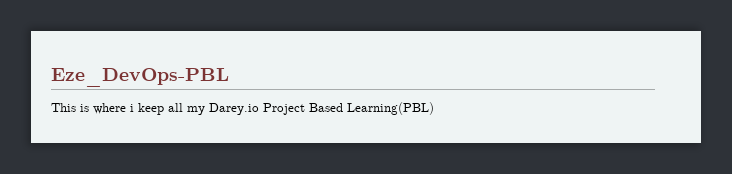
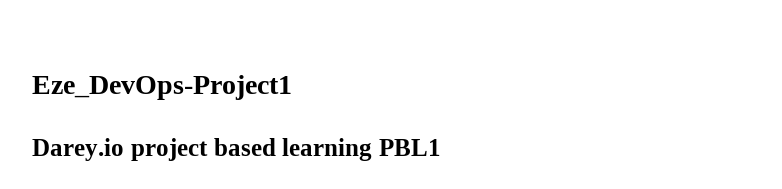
[51,68,229,87] [51,102,434,115] Eze_DevOps-PBL // This is where i keep all my Darey.io Project Based Learning(PBL) -> [32,75,292,100] [32,138,441,161] Eze_DevOps-Project1 // Darey.io project based learning PBL1

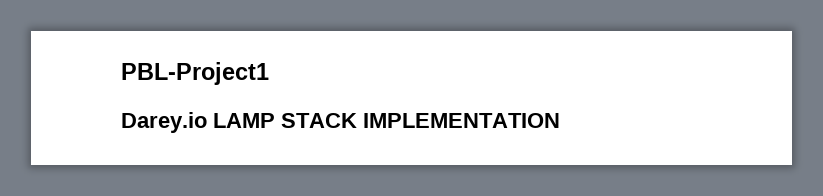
[32,75,292,100] Eze_DevOps-Project1 -> [121,62,269,85] PBL-Project1
[130,138,441,161] project based learning PBL1 -> [213,113,560,128] LAMP STACK IMPLEMENTATION

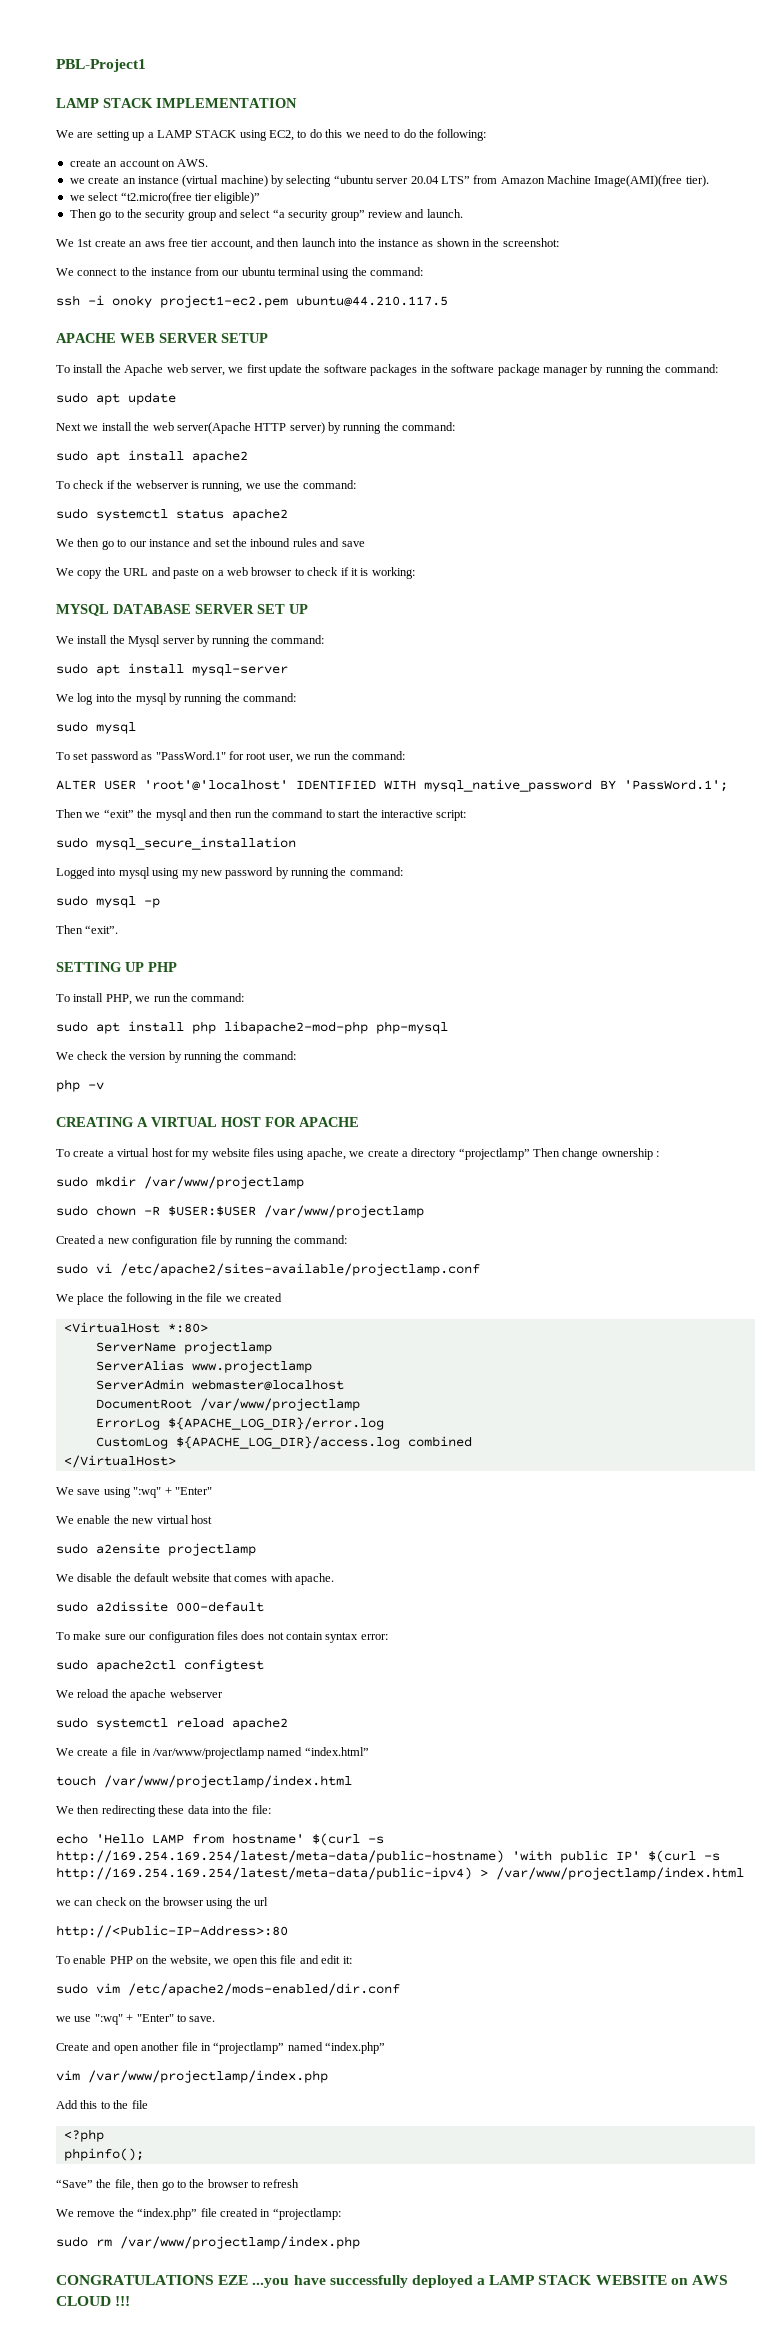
[121,112,207,133] Darey.io -> (146, 65) none
(560, 120) none -> [56,129,487,141] [69,159,209,167] [69,175,709,187] [69,192,261,204] [69,209,463,221] [56,238,559,250] [56,267,424,279] [56,295,448,308] [56,333,268,343] [56,364,718,376] [56,392,176,405] [56,422,456,434] [56,450,248,463] [56,480,356,492] [56,508,288,521] [56,538,365,550] [56,567,415,579] [56,604,308,616] [56,635,324,647] [56,663,288,676] [56,693,296,705] [56,721,136,734] [56,751,406,763] [56,779,728,792] [56,809,467,821] [56,837,296,850] [56,867,403,879] [56,895,160,908] [56,925,119,934] [56,962,177,972] [56,993,245,1005] [56,1021,448,1034] [56,1051,296,1063] [56,1079,104,1092] [56,1117,359,1127] [56,1148,660,1160] [56,1176,304,1189] [56,1205,424,1218] [56,1235,347,1247] [56,1263,480,1276] [56,1293,282,1305] [63,1322,208,1333] [95,1341,272,1354] [95,1360,312,1373] [95,1379,344,1391] [95,1398,360,1411] [95,1417,384,1430] [95,1436,472,1449] [63,1455,176,1468] [56,1487,212,1498] [56,1515,212,1524] [56,1543,256,1556] [56,1573,334,1585] [56,1601,264,1612] [56,1631,388,1643] [56,1659,264,1672] [56,1689,223,1701] [56,1717,288,1730] [56,1747,369,1759] [56,1775,352,1788] [56,1805,271,1817] [56,1833,384,1846] [56,1850,720,1863] [56,1867,744,1880] [56,1897,268,1909] [56,1925,288,1938] [56,1955,352,1967] [56,1983,400,1996] [56,2014,216,2025] [56,2042,385,2054] [56,2070,328,2083] [56,2100,148,2109] [63,2129,104,2142] [63,2148,144,2161] [56,2179,300,2191] [56,2208,341,2220] [56,2236,360,2249] [56,2275,729,2288] [56,2296,131,2306] // We are setting up a LAMP STACK using EC2, to do this we need to do the following: // create an account on AWS. // we create an instance (virtual machine) by selecting “ubuntu server 20.04 LTS” from Amazon Machine Image(AMI)(free tier). // we select “t2.micro(free tier eligible)” // Then go to the security group and select “a security group” review and launch. // We 1st create an aws free tier account, and then launch into the instance as shown in the screenshot: // We connect to the instance from our ubuntu terminal using the command: // ssh -i onoky project1-ec2.pem ubuntu@44.210.117.5 // APACHE WEB SERVER SETUP // To install the Apache web server, we first update the software packages in the software package manager by running the command: // sudo apt update // Next we install the web server(Apache HTTP server) by running the command: // sudo apt install apache2 // To check if the webserver is running, we use the command: // sudo systemctl status apache2 // We then go to our instance and set the inbound rules and save // We copy the URL and paste on a web browser to check if it is working: // MYSQL DATABASE SERVER SET UP // We install the Mysql server by running the command: // sudo apt install mysql-server // We log into the mysql by running the command: // sudo mysql // To set password as "PassWord.1" for root user, we run the command: // ALTER USER 'root'@'localhost' IDENTIFIED WITH mysql_native_password BY 'PassWord.1'; // Then we “exit” the mysql and then run the command to start the interactive script: // sudo mysql_secure_installation // Logged into mysql using my new password by running the command: // sudo mysql -p // Then “exit”. // SETTING UP PHP // To install PHP, we run the command: // sudo apt install php libapache2-mod-php php-mysql // We check the version by running the command: // php -v // CREATING A VIRTUAL HOST FOR APACHE // To create a virtual host for my website files using apache, we create a directory “projectlamp” Then change ownership : // sudo mkdir /var/www/projectlamp // sudo chown -R $USER:$USER /var/www/projectlamp // Created a new configuration file by running the command: // sudo vi /etc/apache2/sites-available/projectlamp.conf // We place the following in the file we created // <VirtualHost *:80> // ServerName projectlamp // ServerAlias www.projectlamp // ServerAdmin webmaster@localhost // DocumentRoot /var/www/projectlamp // ErrorLog ${APACHE_LOG_DIR}/error.log // CustomLog ${APACHE_LOG_DIR}/access.log combined // </VirtualHost> // We save using ":wq" + "Enter" // We enable the new virtual host // sudo a2ensite projectlamp // We disable the default website that comes with apache. // sudo a2dissite 000-default // To make sure our configuration files does not contain syntax error: // sudo apache2ctl configtest // We reload the apache webserver // sudo systemctl reload apache2 // We create a file in /var/www/projectlamp named “index.html” // touch /var/www/projectlamp/index.html // We then redirecting these data into the file: // echo 'Hello LAMP from hostname' $(curl -s http://169.254.169.254/latest/meta-data/public-hostname) 'with public IP' $(curl -s http://169.254.169.254/latest/meta-data/public-ipv4) > /var/www/projectlamp/index.html // we can check on the browser using the url // http://<Public-IP-Address>:80 // To enable PHP on the website, we open this file and edit it: // sudo vim /etc/apache2/mods-enabled/dir.conf // we use ":wq" + "Enter" to save. // Create and open another file in “projectlamp” named “index.php” // vim /var/www/projectlamp/index.php // Add this to the file // <?php // phpinfo(); // “Save” the file, then go to the browser to refresh // We remove the “index.php” file created in “projectlamp: // sudo rm /var/www/projectlamp/index.php // CONGRATULATIONS EZE ...you have successfully deployed a LAMP STACK WEBSITE on AWS CLOUD !!!

